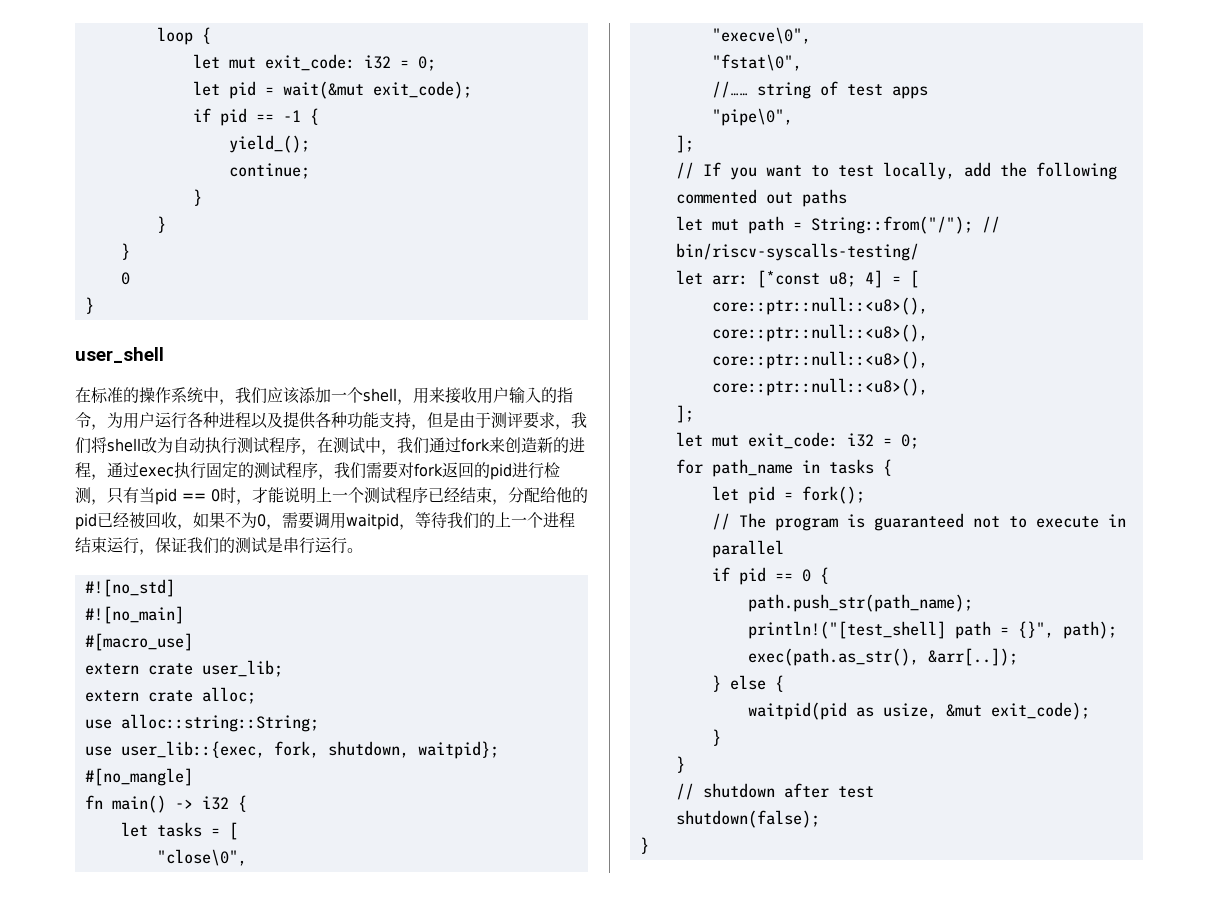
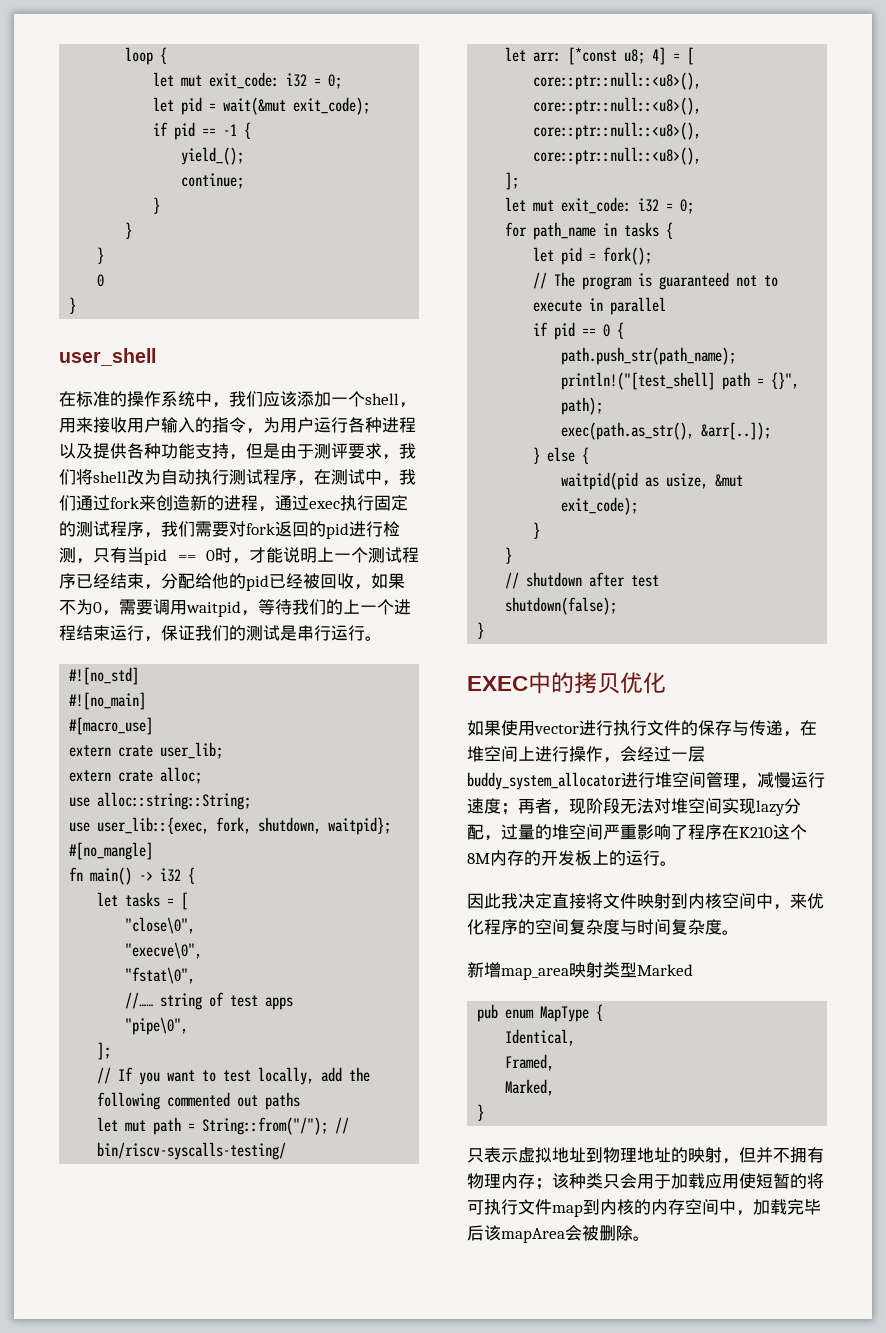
(649, 845) none -> [467,672,666,694] [467,720,817,737] [467,746,705,763] [467,772,825,790] [467,798,801,816] [467,824,807,841] [467,850,677,866] [467,893,824,910] [467,919,739,935] [467,962,693,980] [477,1004,604,1022] [505,1029,576,1046] [505,1054,555,1071] [505,1079,555,1096] [477,1104,485,1121] [467,1147,824,1164] [467,1173,824,1190] [467,1199,821,1217] [467,1225,650,1243] // EXEC中的拷贝优化 // 如果使用vector进行执行文件的保存与传递，在堆空间上进行操作，会经过一层buddy_system_allocator进行堆空间管理，减慢运行速度；再者，现阶段无法对堆空间实现lazy分配，过量的堆空间严重影响了程序在K210这个8M内存的开发板上的运行。 // 因此我决定直接将文件映射到内核空间中，来优化程序的空间复杂度与时间复杂度。 // 新增map_area映射类型Marked // pub enum MapType { // Identical, // Framed, // Marked, // } // 只表示虚拟地址到物理地址的映射，但并不拥有物理内存；该种类只会用于加载应用使短暂的将可执行文件map到内核的内存空间中，加载完毕后该mapArea会被删除。

